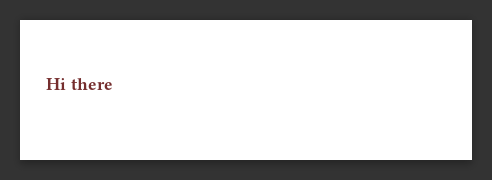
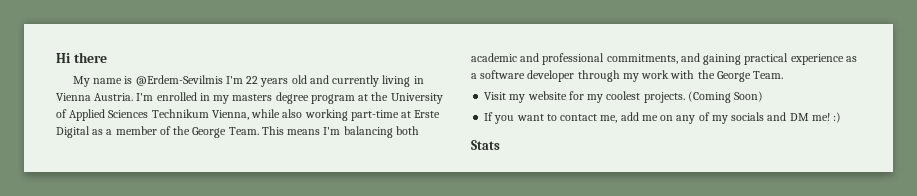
(113, 84) none -> [72,75,424,87] [56,92,443,104] [56,109,441,121] [56,126,419,138] [471,53,857,65] [471,70,784,82] [484,91,764,103] [484,112,842,124] [471,140,500,150] // My name is @Erdem-Sevilmis I'm 22 years old and currently living in Vienna Austria. I'm enrolled in my masters degree program at the University of Applied Sciences Technikum Vienna, while also working part-time at Erste Digital as a member of the George Team. This means I'm balancing both academic and professional commitments, and gaining practical experience as a software developer through my work with the George Team. // Visit my website for my coolest projects. (Coming Soon) // If you want to contact me, add me on any of my socials and DM me! :) // Stats

